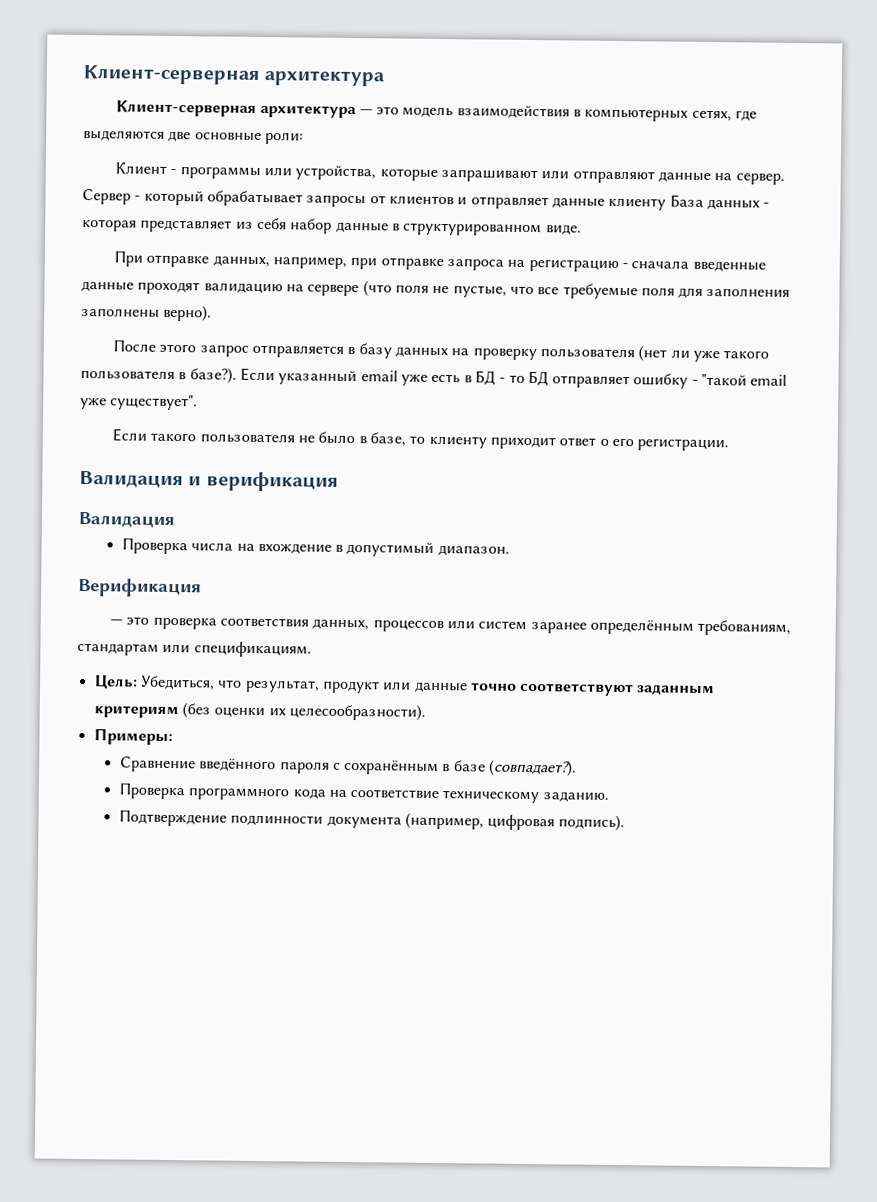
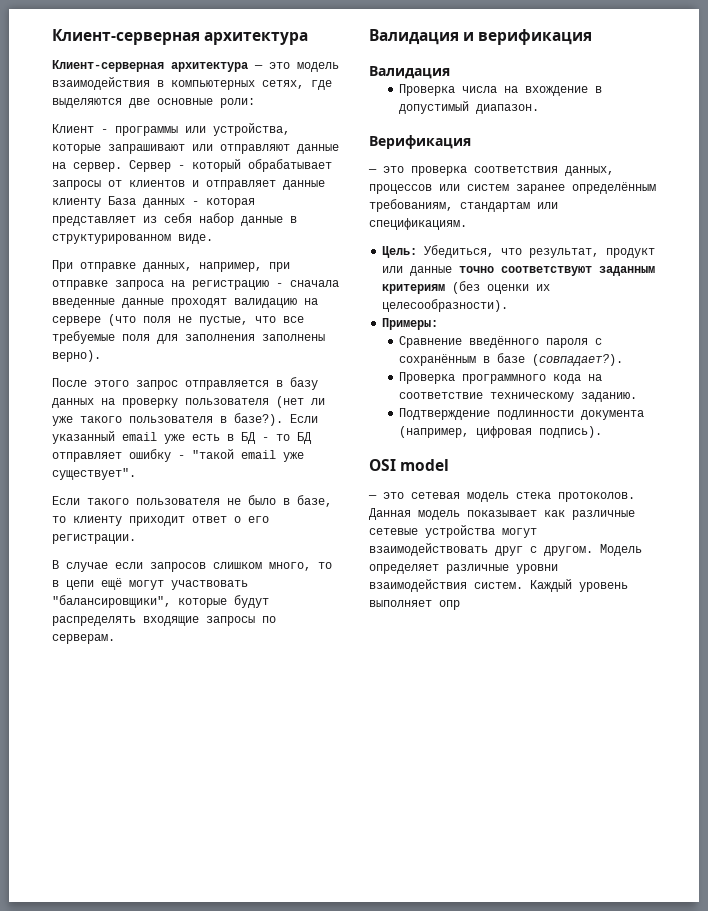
(730, 445) none -> [52,560,332,572] [52,578,248,590] [52,595,269,608] [52,616,276,626] [52,634,115,644] // В случае если запросов слишком много, то в цепи ещё могут участвовать "балансировщики", которые будут распределять входящие запросы по серверам.
(626, 823) none -> [369,459,450,471] [368,492,635,502] [369,508,635,520] [369,525,537,538] [369,543,642,556] [369,564,558,574] [369,579,628,592] [369,600,460,610] // OSI model // — это сетевая модель стека протоколов. Данная модель показывает как различные сетевые устройства могут взаимодействовать друг с другом. Модель определяет различные уровни взаимодействия систем. Каждый уровень выполняет опр

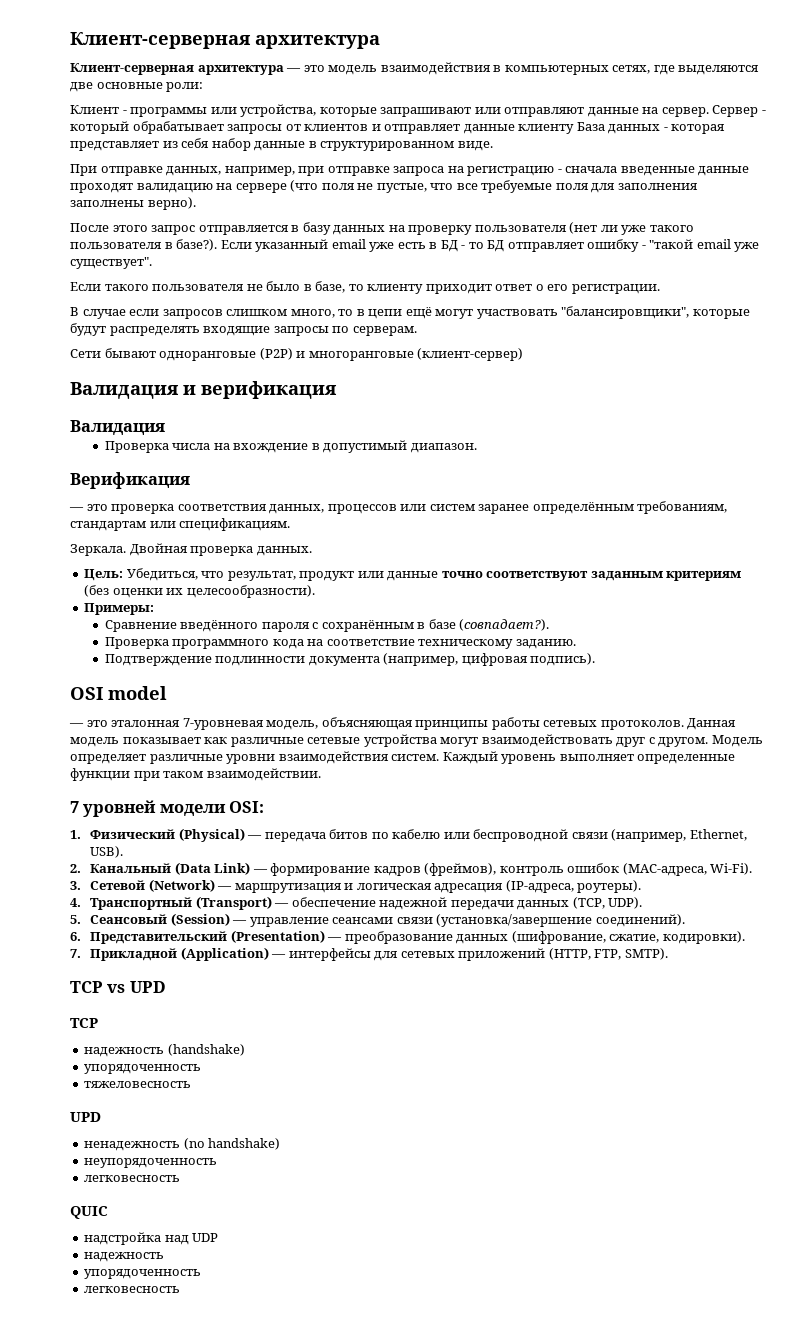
(115, 639) none -> [70,348,524,361] // Сети бывают одноранговые (P2P) и многоранговые (клиент-сервер)
(467, 224) none -> [70,543,312,556] // Зеркала. Двойная проверка данных.
[411,492,551,502] сетевая модель стека -> [111,717,598,730] эталонная 7-уровневая модель, объясняющая принципы работы сетевых
[439,600,460,610] опр -> [637,754,736,764] [70,768,321,781] [70,800,265,817] [70,828,747,842] [90,846,124,858] [70,862,753,876] [70,879,642,893] [70,896,643,910] [70,913,685,927] [70,930,745,944] [70,947,668,961] [70,981,166,993] [70,1018,98,1028] [84,1044,245,1057] [84,1064,202,1074] [84,1081,192,1088] [70,1112,101,1122] [84,1138,281,1151] [84,1158,218,1168] [84,1175,181,1182] [70,1206,108,1219] [84,1232,219,1245] [84,1252,165,1262] [84,1269,202,1279] [84,1286,181,1293] определенные функции при таком взаимодействии. // 7 уровней модели OSI: // 1. Физический (Physical) — передача битов по кабелю или беспроводной связи (например, Ethernet, USB). // 2. Канальный (Data Link) — формирование кадров (фреймов), контроль ошибок (MAC-адреса, Wi-Fi). // 3. Сетевой (Network) — маршрутизация и логическая адресация (IP-адреса, роутеры). // 4. Транспортный (Transport) — обеспечение надежной передачи данных (TCP, UDP). // 5. Сеансовый (Session) — управление сеансами связи (установка/завершение соединений). // 6. Представительский (Presentation) — преобразование данных (шифрование, сжатие, кодировки). // 7. Прикладной (Application) — интерфейсы для сетевых приложений (HTTP, FTP, SMTP). // TCP vs UPD // TCP // надежность (handshake) // упорядоченность // тяжеловесность // UPD // ненадежность (no handshake) // неупорядоченность // легковесность // QUIC // надстройка над UDP // надежность // упорядоченность // легковесность

